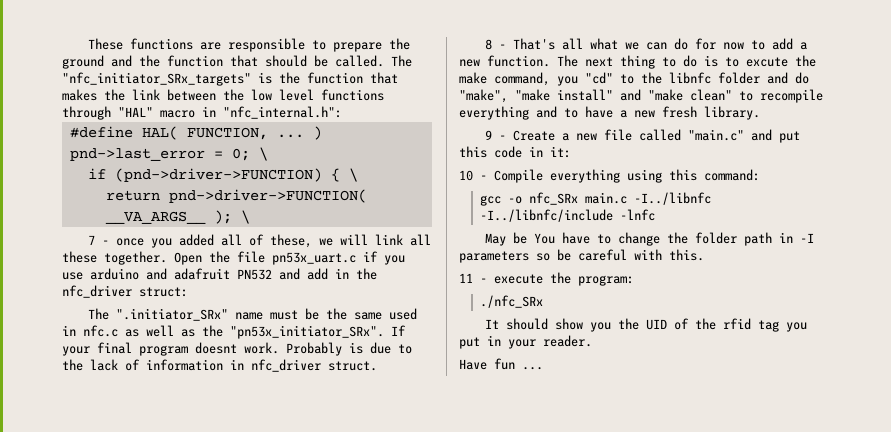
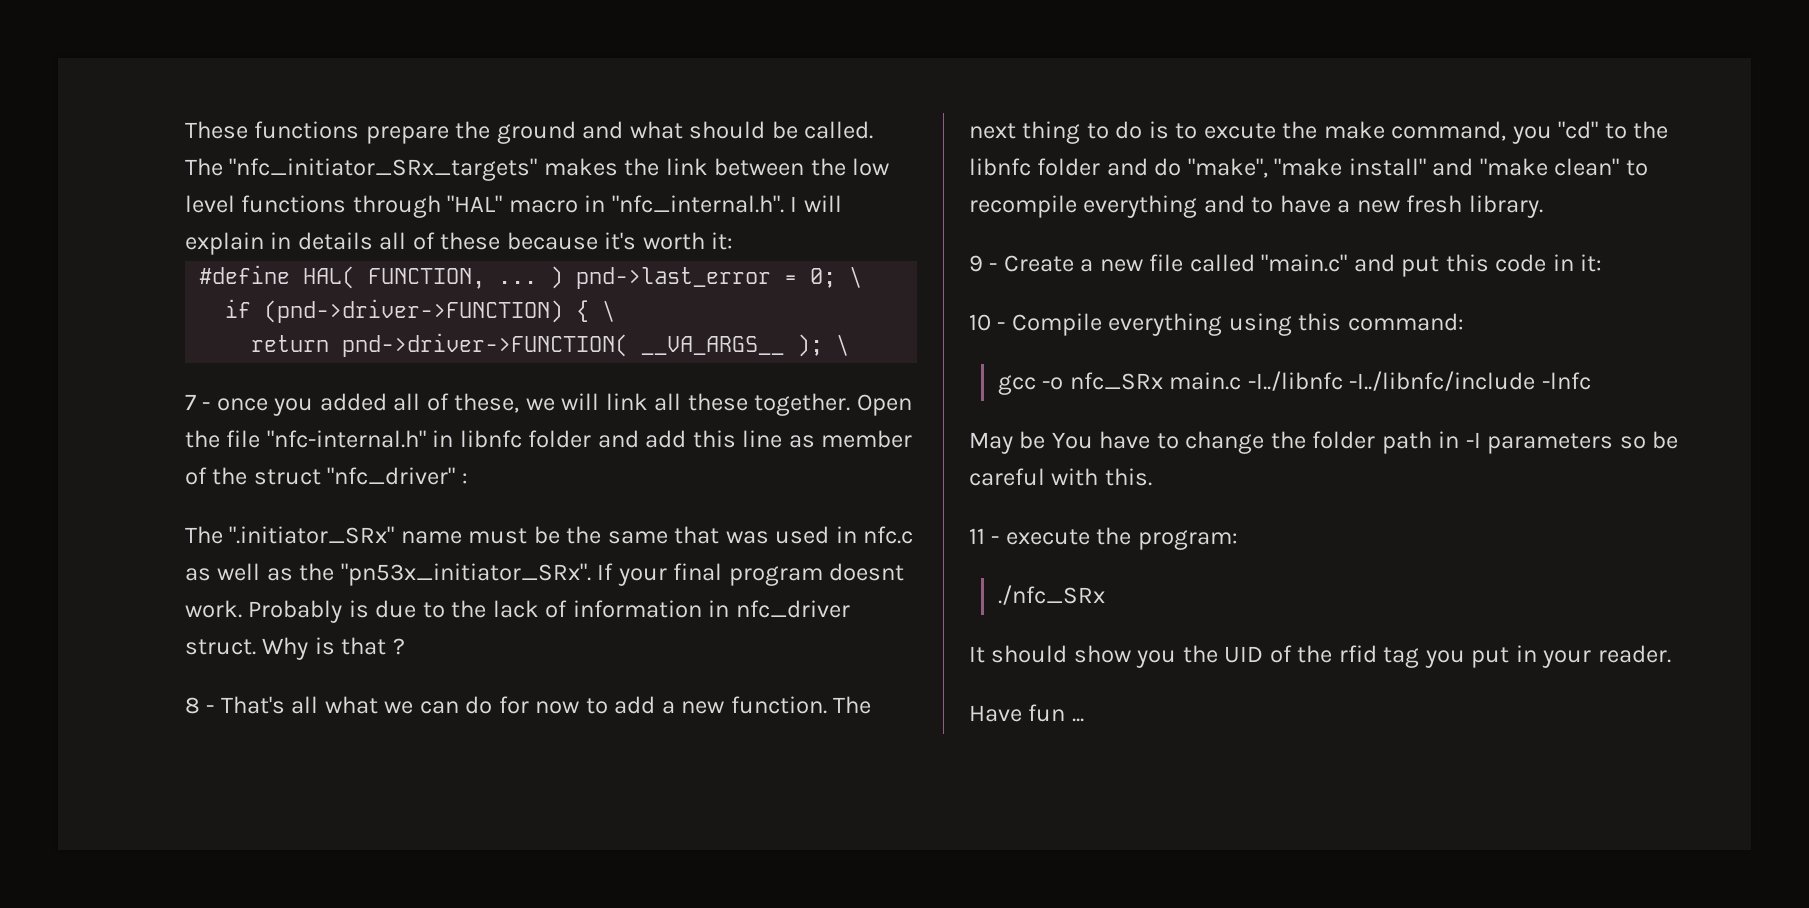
[200,38,327,52] are responsible to -> (360, 130) none
[139,55,258,67] the function that -> [629,121,683,139] what
[258,72,398,84] is the function that -> (538, 169) none
[223,106,342,119] "nfc_internal.h": -> [611,195,842,213] [185,232,734,255] "nfc_internal.h". I will explain in details all of these because it's worth it:
[272,251,405,265] [62,268,377,280] [62,285,188,298] pn53x_uart.c if you use arduino and adafruit PN532 and add in the nfc_driver struct: -> [266,430,913,448] [185,467,468,485] "nfc-internal.h" in libnfc folder and add this line as member of the struct "nfc_driver" :
(383, 316) none -> [674,526,769,544] that was
(377, 366) none -> [262,637,405,660] Why is that ?

